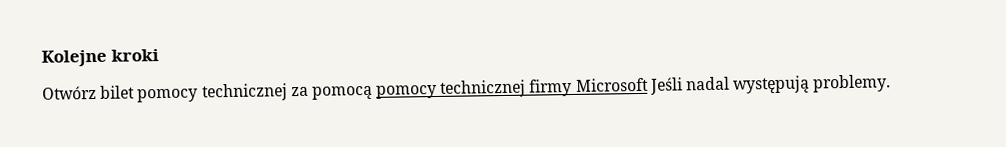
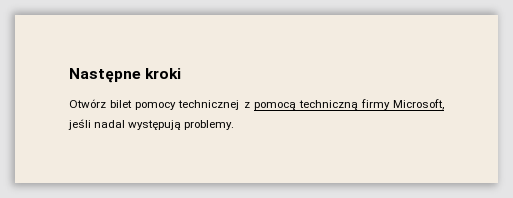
[41,49,107,67] Kolejne -> [69,68,141,83] Następne
[290,77,683,100] za pomocą pomocy technicznej firmy Microsoft Jeśli -> [243,99,444,110] [68,119,91,130] z pomocą techniczną firmy Microsoft, jeśli

